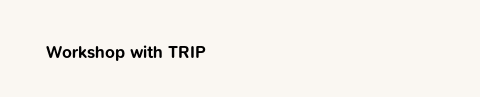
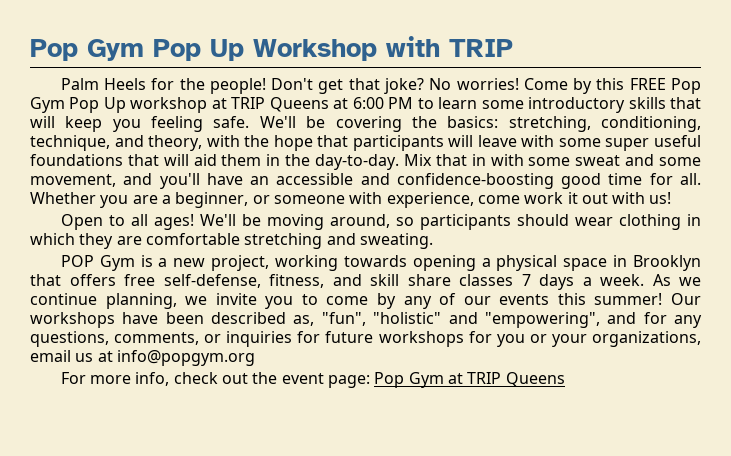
(46, 53) none -> [30,39,244,61] Pop Gym Pop Up
(206, 52) none -> [60,78,701,94] [30,97,702,113] [30,116,702,132] [30,135,702,151] [30,154,702,170] [30,173,701,189] [30,192,672,208] [60,214,701,230] [30,233,433,249] [60,255,701,271] [30,274,701,290] [30,293,701,309] [30,312,703,328] [30,331,701,347] [30,350,255,366] [60,372,565,388] // Palm Heels for the people! Don't get that joke? No worries! Come by this FREE Pop Gym Pop Up workshop at TRIP Queens at 6:00 PM to learn some introductory skills that will keep you feeling safe. We'll be covering the basics: stretching, conditioning, technique, and theory, with the hope that participants will leave with some super useful foundations that will aid them in the day-to-day. Mix that in with some sweat and some movement, and you'll have an accessible and confidence-boosting good time for all. Whether you are a beginner, or someone with experience, come work it out with us! // Open to all ages! We'll be moving around, so participants should wear clothing in which they are comfortable stretching and sweating. // POP Gym is a new project, working towards opening a physical space in Brooklyn that offers free self-defense, fitness, and skill share classes 7 days a week. As we continue planning, we invite you to come by any of our events this summer! Our workshops have been described as, "fun", "holistic" and "empowering", and for any questions, comments, or inquiries for future workshops for you or your organizations, email us at info@popgym.org // For more info, check out the event page: Pop Gym at TRIP Queens

